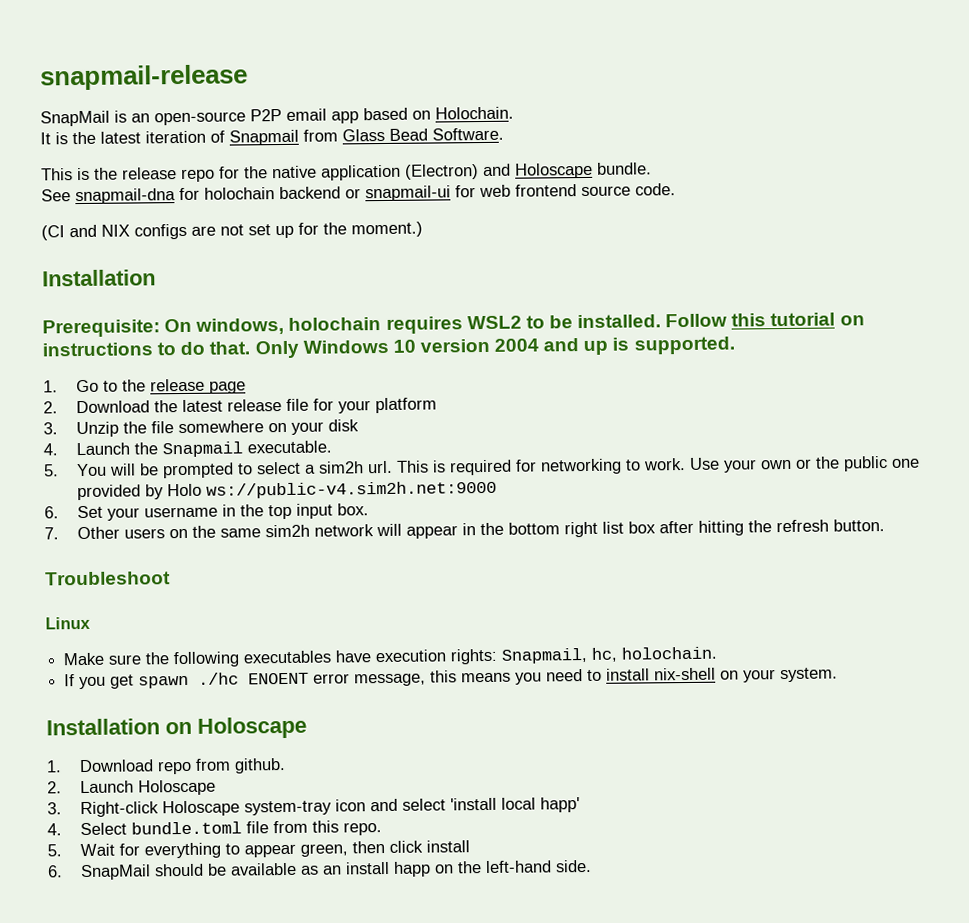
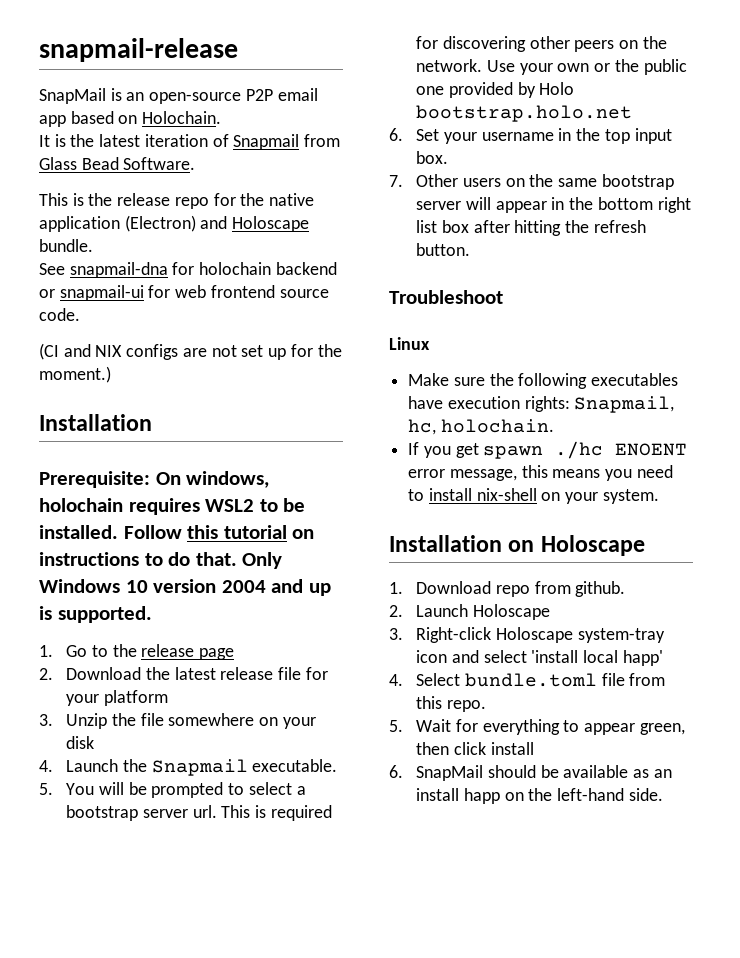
[317,461,364,474] sim2h -> [66,805,188,821] bootstrap server
[539,458,686,475] networking to work. -> [442,36,667,52] [416,59,483,72] discovering other peers on the network.
[205,480,497,499] ws://public-v4.sim2h.net:9000 -> [416,105,633,122] bootstrap.holo.net
[264,524,374,538] sim2h network -> [601,174,674,190] [416,201,462,210] bootstrap server

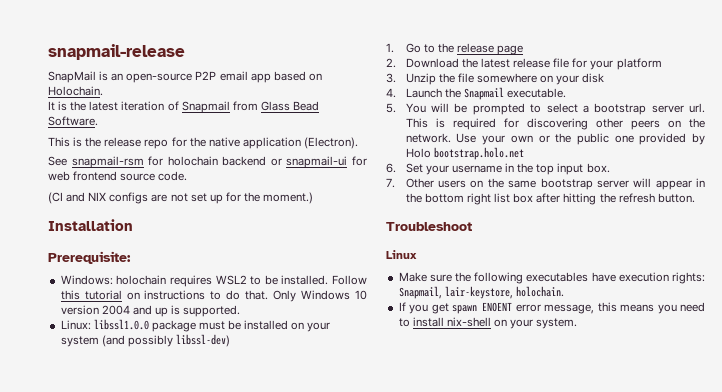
[124,215,310,232] [39,239,93,252] (Electron) and Holoscape bundle. -> [303,137,358,149] (Electron).
[69,262,168,278] snapmail-dna -> [71,156,144,168] snapmail-rsm
[155,471,270,488] On windows, -> [60,275,113,285] // Windows:
(152, 614) none -> [60,319,331,332] [60,334,230,347] // Linux: libssl1.0.0 package must be installed on your system (and possibly libssl-dev)
[408,419,437,435] hc, -> [444,286,513,299] lair-keystore,
[555,441,604,459] ./hc -> (477, 309) none
[389,535,645,556] [389,581,626,597] [389,604,550,620] [389,627,665,643] [416,650,663,666] [389,673,666,687] [416,696,486,712] [389,719,685,735] [416,742,534,755] [389,765,672,781] [416,788,663,804] // Installation on Holoscape // 1. Download repo from github. // 2. Launch Holoscape // 3. Right-click Holoscape system-tray icon and select 'install local happ' // 4. Select bundle.toml file from this repo. // 5. Wait for everything to appear green, then click install // 6. SnapMail should be available as an install happ on the left-hand side. -> (578, 323) none

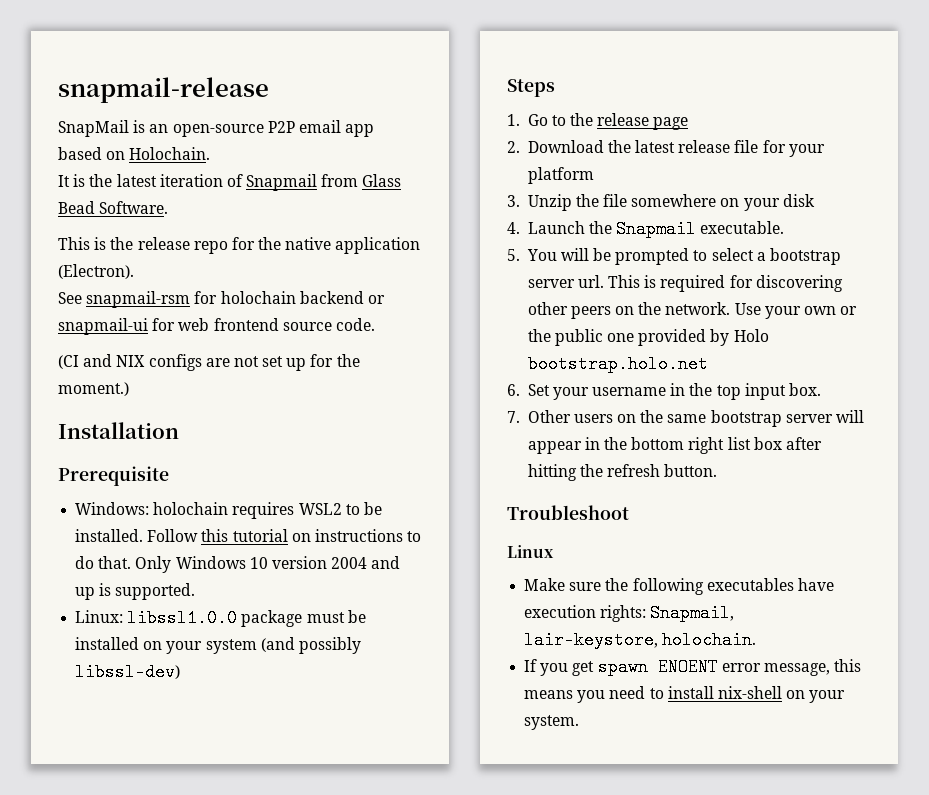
[48,251,131,264] Prerequisite: -> [58,466,169,486] Prerequisite
(230, 340) none -> [507,79,555,97] // Steps

